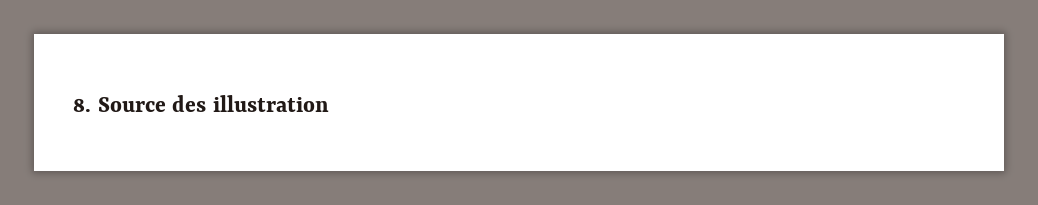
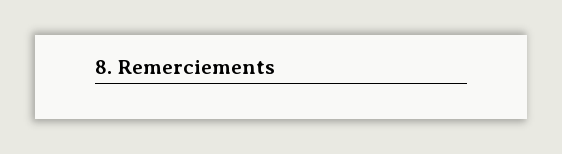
[97,95,329,112] Source des illustration -> [117,60,275,74] Remerciements

